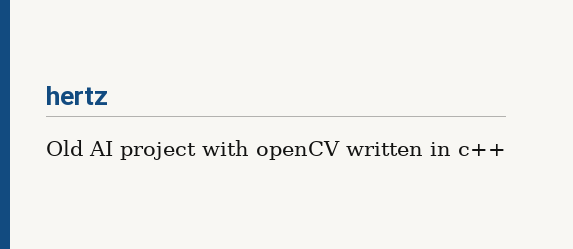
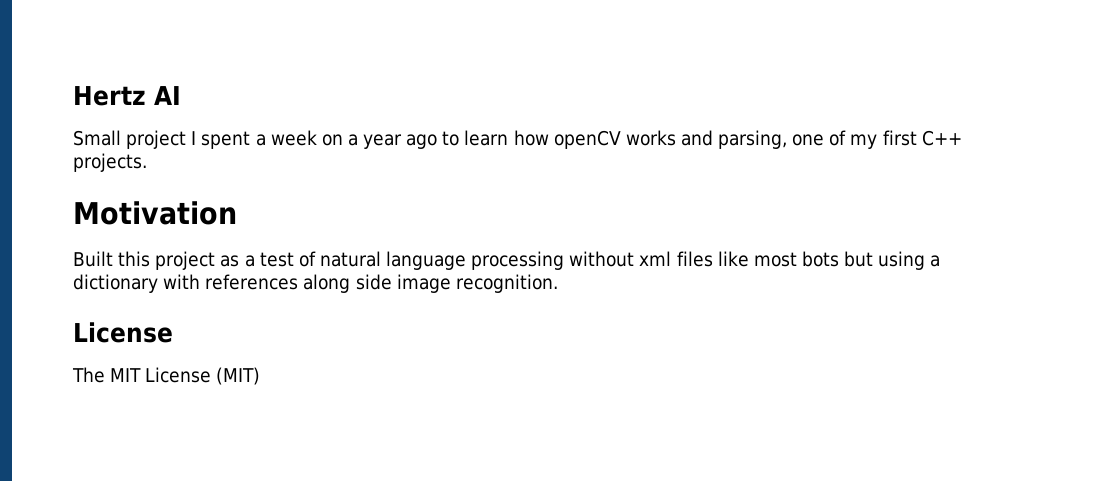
[46,86,108,105] [46,140,506,160] hertz // Old AI project with openCV written in c++ -> [73,86,181,106] [73,130,962,149] [73,153,147,172] [73,201,237,225] [73,251,941,270] [73,274,558,293] [73,322,173,343] [72,367,261,385] Hertz AI // Small project I spent a week on a year ago to learn how openCV works and parsing, one of my first C++ projects. // Motivation // Built this project as a test of natural language processing without xml files like most bots but using a dictionary with references along side image recognition. // License // The MIT License (MIT)

